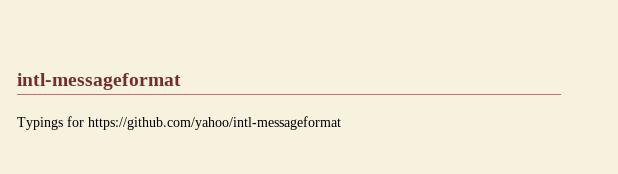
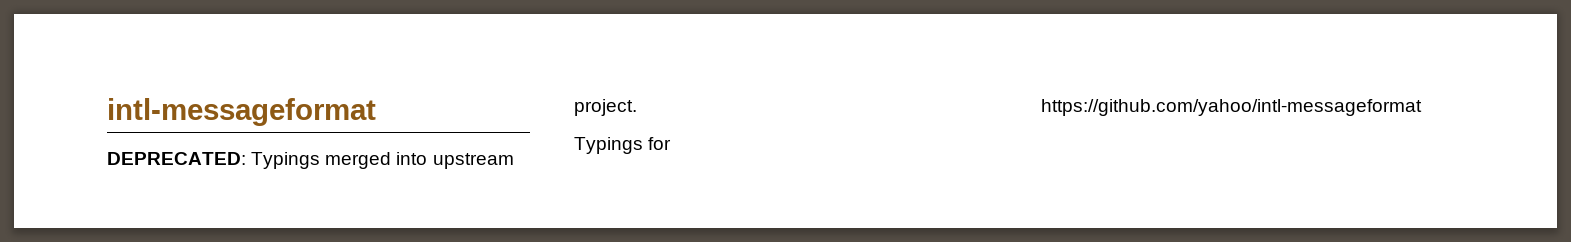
(181, 81) none -> [107,152,514,169] [574,99,637,116] // DEPRECATED: Typings merged into upstream project.

